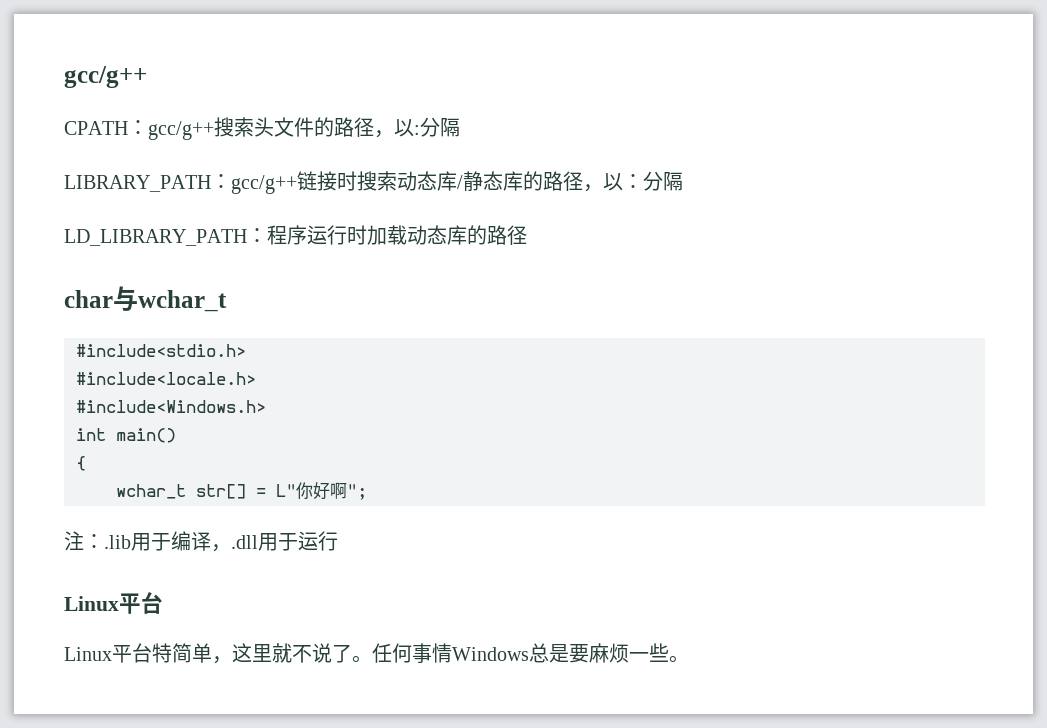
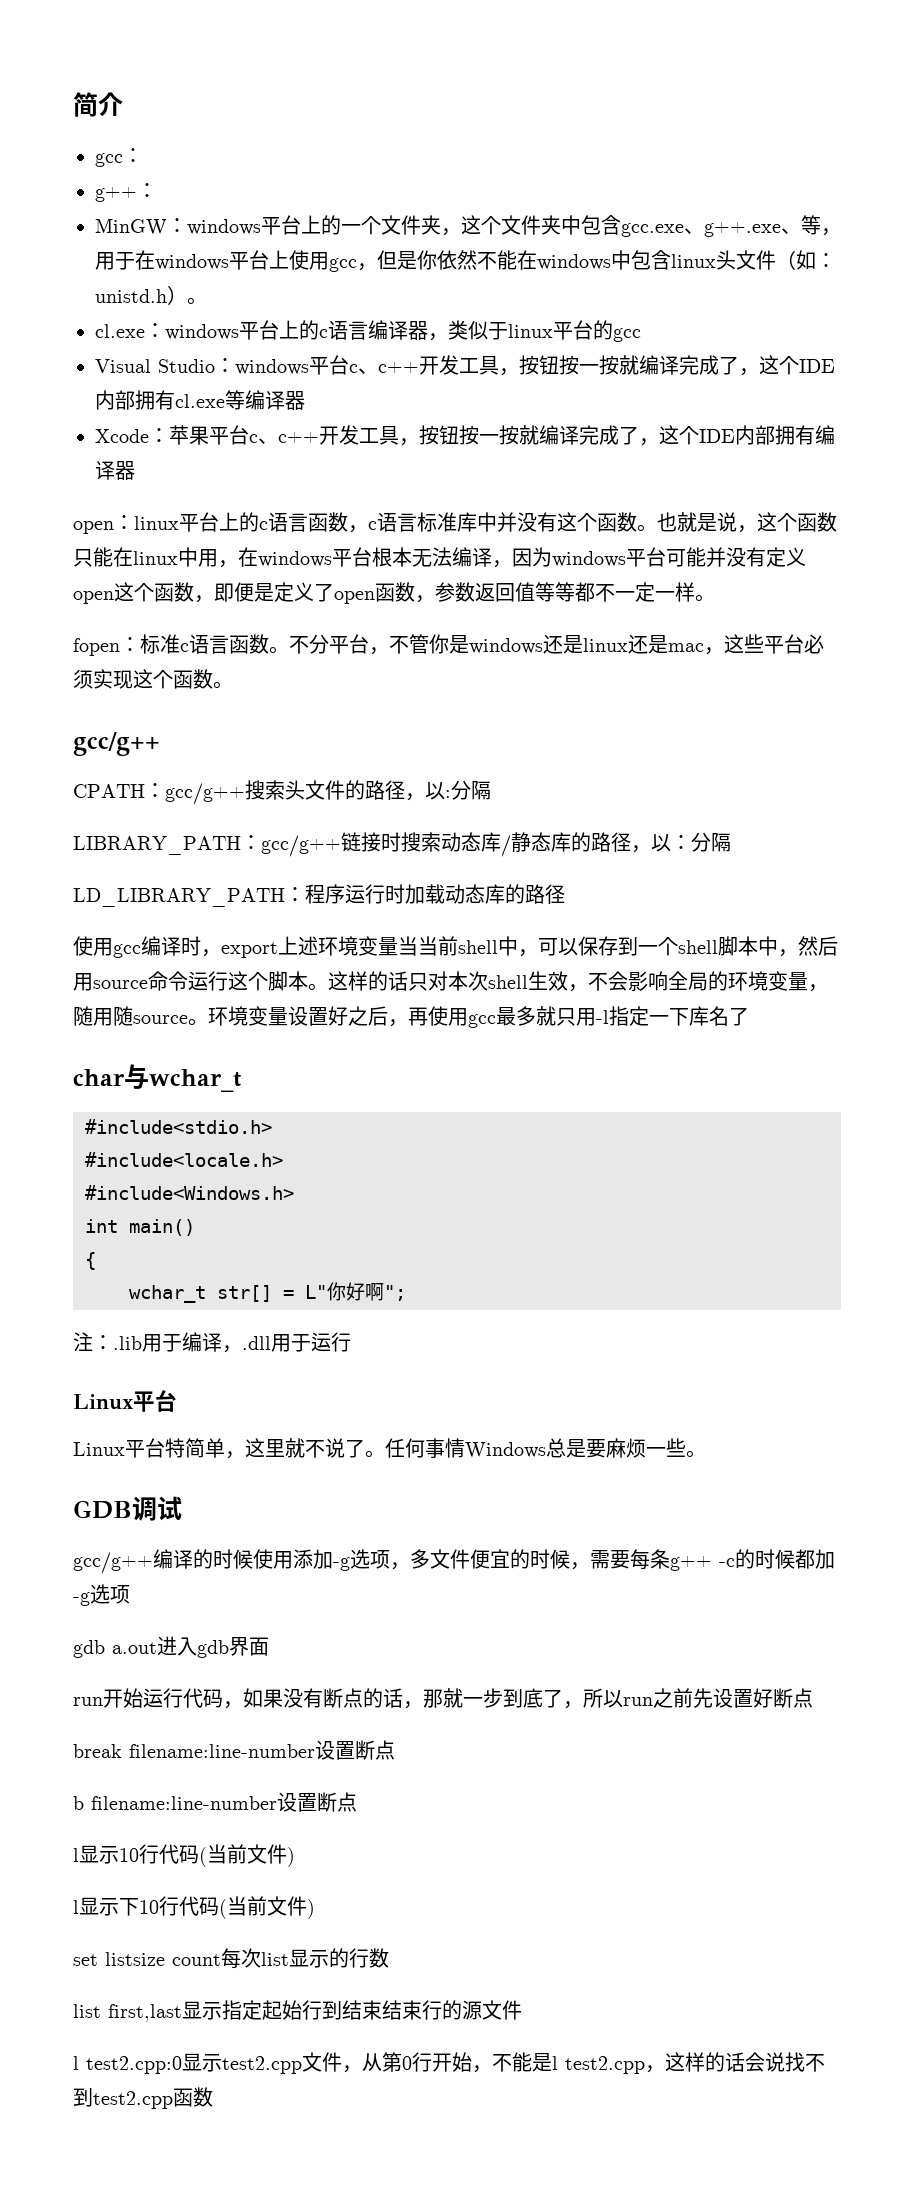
(64, 77) none -> [73,92,123,117] [95,148,143,167] [95,183,157,202] [95,215,841,237] [95,250,836,272] [95,285,207,305] [95,320,641,342] [95,355,835,376] [95,390,305,410] [95,425,835,446] [95,460,135,480] [73,512,837,534] [73,547,806,568] [73,582,715,604] [73,634,824,656] [73,669,233,689] 简介 // gcc： // g++： // MinGW：windows平台上的一个文件夹，这个文件夹中包含gcc.exe、g++.exe、等，用于在windows平台上使用gcc，但是你依然不能在windows中包含linux头文件（如：unistd.h）。 // cl.exe：windows平台上的c语言编译器，类似于linux平台的gcc // Visual Studio：windows平台c、c++开发工具，按钮按一按就编译完成了，这个IDE内部拥有cl.exe等编译器 // Xcode：苹果平台c、c++开发工具，按钮按一按就编译完成了，这个IDE内部拥有编译器 // open：linux平台上的c语言函数，c语言标准库中并没有这个函数。也就是说，这个函数只能在linux中用，在windows平台根本无法编译，因为windows平台可能并没有定义open这个函数，即便是定义了open函数，参数返回值等等都不一定一样。 // fopen：标准c语言函数。不分平台，不管你是windows还是linux还是mac，这些平台必须实现这个函数。 //
(527, 235) none -> [73,936,838,958] [73,971,828,992] [73,1006,749,1028] // 使用gcc编译时，export上述环境变量当当前shell中，可以保存到一个shell脚本中，然后用source命令运行这个脚本。这样的话只对本次shell生效，不会影响全局的环境变量，随用随source。环境变量设置好之后，再使用gcc最多就只用-l指定一下库名了
(689, 659) none -> [73,1496,182,1521] [73,1549,835,1574] [73,1584,130,1606] [73,1636,269,1658] [73,1688,813,1709] [73,1740,395,1760] [73,1792,357,1812] [73,1844,295,1867] [73,1896,315,1919] [73,1948,389,1969] [73,2000,522,2022] [73,2052,825,2074] [73,2087,213,2109] // GDB调试 // gcc/g++编译的时候使用添加-g选项，多文件便宜的时候，需要每条g++ -c的时候都加-g选项 // gdb a.out进入gdb界面 // run开始运行代码，如果没有断点的话，那就一步到底了，所以run之前先设置好断点 // break filename:line-number设置断点 // b filename:line-number设置断点 // l显示10行代码(当前文件) // l显示下10行代码(当前文件) // set listsize count每次list显示的行数 // list first,last显示指定起始行到结束结束行的源文件 // l test2.cpp:0显示test2.cpp文件，从第0行开始，不能是l test2.cpp，这样的话会说找不到test2.cpp函数

